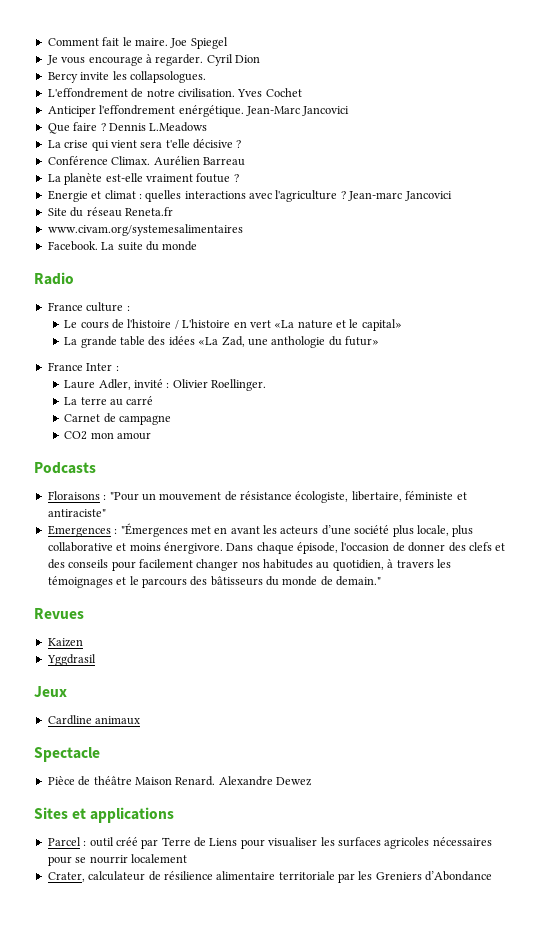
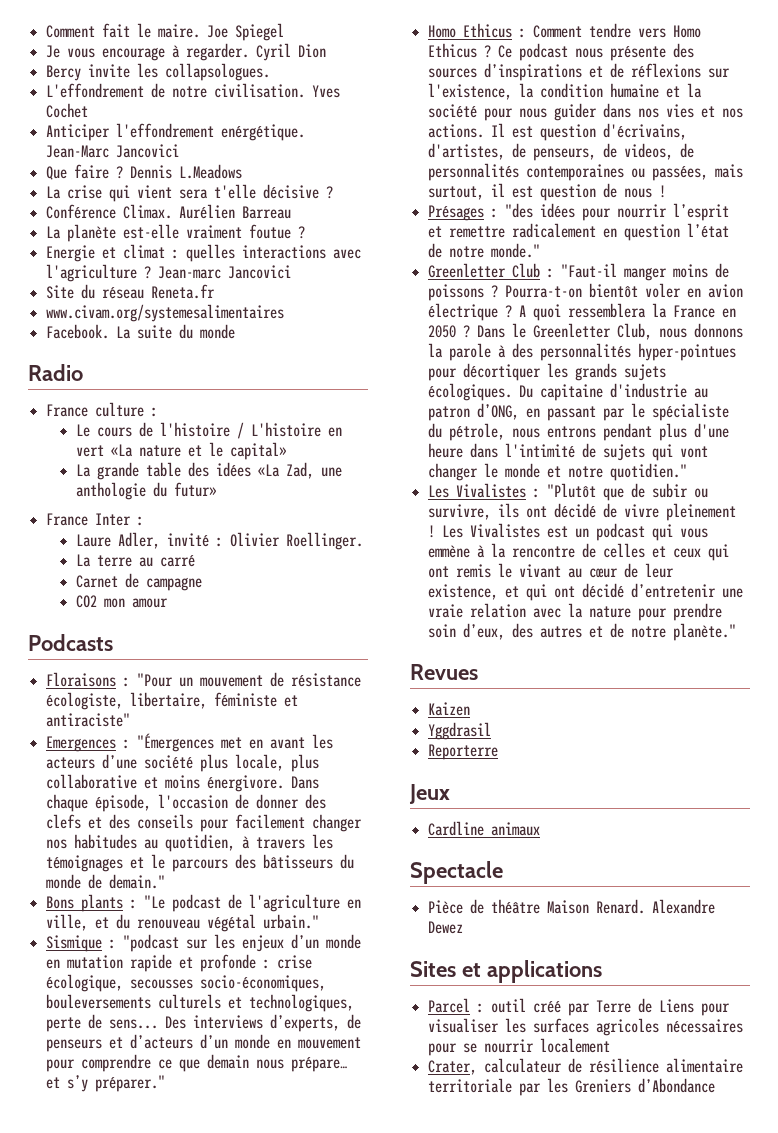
(382, 581) none -> [46,894,362,912] [46,914,320,932] [46,934,362,952] [46,954,313,972] [46,974,327,992] [46,994,355,1012] [46,1014,362,1032] [46,1034,362,1052] [46,1054,348,1072] [46,1075,166,1092] [428,23,702,38] [428,43,695,61] [428,63,731,81] [428,83,703,100] [428,103,744,121] [428,123,688,141] [428,143,695,161] [428,163,744,181] [428,183,667,201] [428,203,730,221] [428,223,730,241] [428,243,541,258] [428,263,730,281] [428,283,744,301] [428,303,737,321] [428,323,744,340] [428,343,737,361] [428,363,667,381] [428,383,709,401] [428,403,730,421] [428,423,730,441] [428,443,709,461] [428,463,688,481] [428,483,709,501] [428,503,737,521] [428,523,709,541] [428,543,730,561] [428,563,675,578] [428,583,744,601] [428,603,723,621] [428,623,737,641] // Bons plants : "Le podcast de l'agriculture en ville, et du renouveau végétal urbain." // Sismique : "podcast sur les enjeux d’un monde en mutation rapide et profonde : crise écologique, secousses socio-économiques, bouleversements culturels et technologiques, perte de sens... Des interviews d’experts, de penseurs et d’acteurs d’un monde en mouvement pour comprendre ce que demain nous prépare… et s’y préparer." // Homo Ethicus : Comment tendre vers Homo Ethicus ? Ce podcast nous présente des sources d’inspirations et de réflexions sur l'existence, la condition humaine et la société pour nous guider dans nos vies et nos actions. Il est question d'écrivains, d'artistes, de penseurs, de videos, de personnalités contemporaines ou passées, mais surtout, il est question de nous ! // Présages : "des idées pour nourrir l’esprit et remettre radicalement en question l’état de notre monde." // Greenletter Club : "Faut-il manger moins de poissons ? Pourra-t-on bientôt voler en avion électrique ? A quoi ressemblera la France en 2050 ? Dans le Greenletter Club, nous donnons la parole à des personnalités hyper-pointues pour décortiquer les grands sujets écologiques. Du capitaine d'industrie au patron d’ONG, en passant par le spécialiste du pétrole, nous entrons pendant plus d'une heure dans l'intimité de sujets qui vont changer le monde et notre quotidien." // Les Vivalistes : "Plutôt que de subir ou survivre, ils ont décidé de vivre pleinement ! Les Vivalistes est un podcast qui vous emmène à la rencontre de celles et ceux qui ont remis le vivant au cœur de leur existence, et qui ont décidé d’entretenir une vraie relation avec la nature pour prendre soin d’eux, des autres et de notre planète."
(96, 660) none -> [428,744,499,760] // Reporterre

